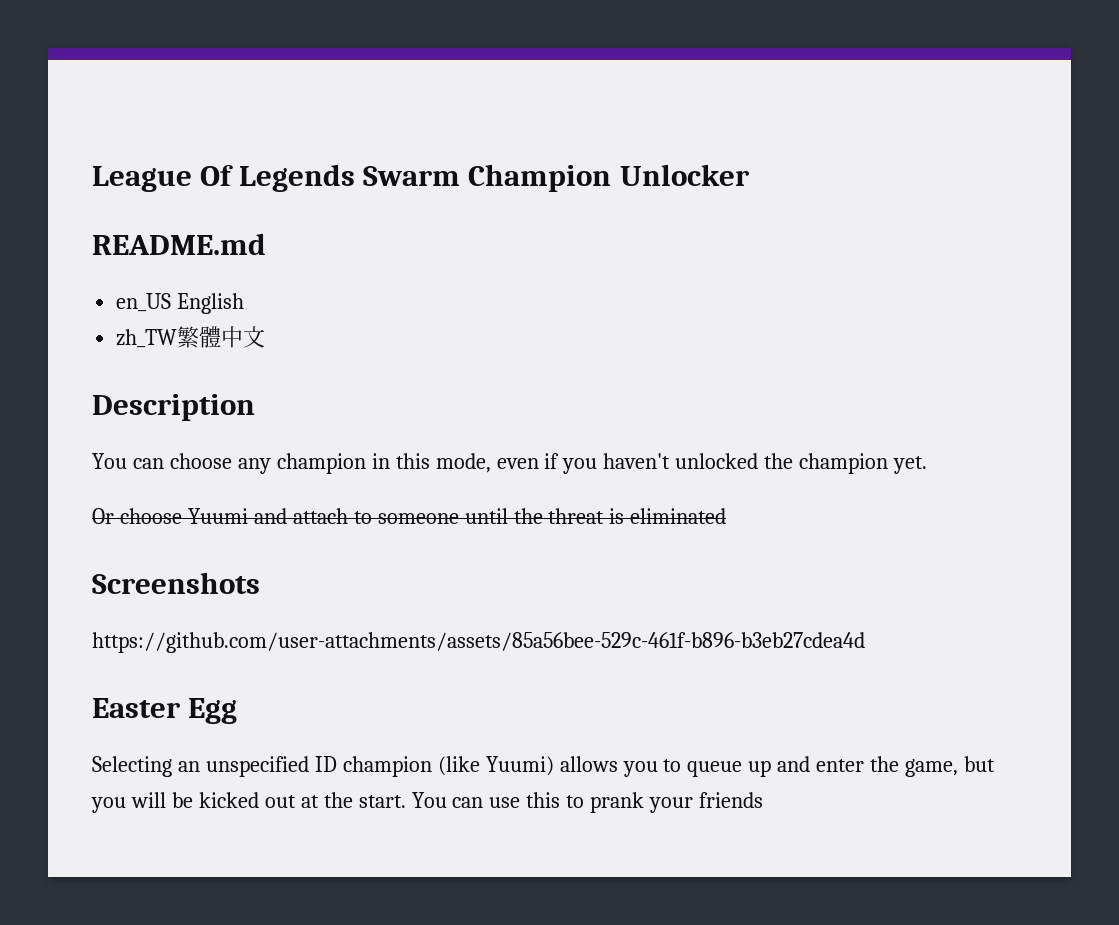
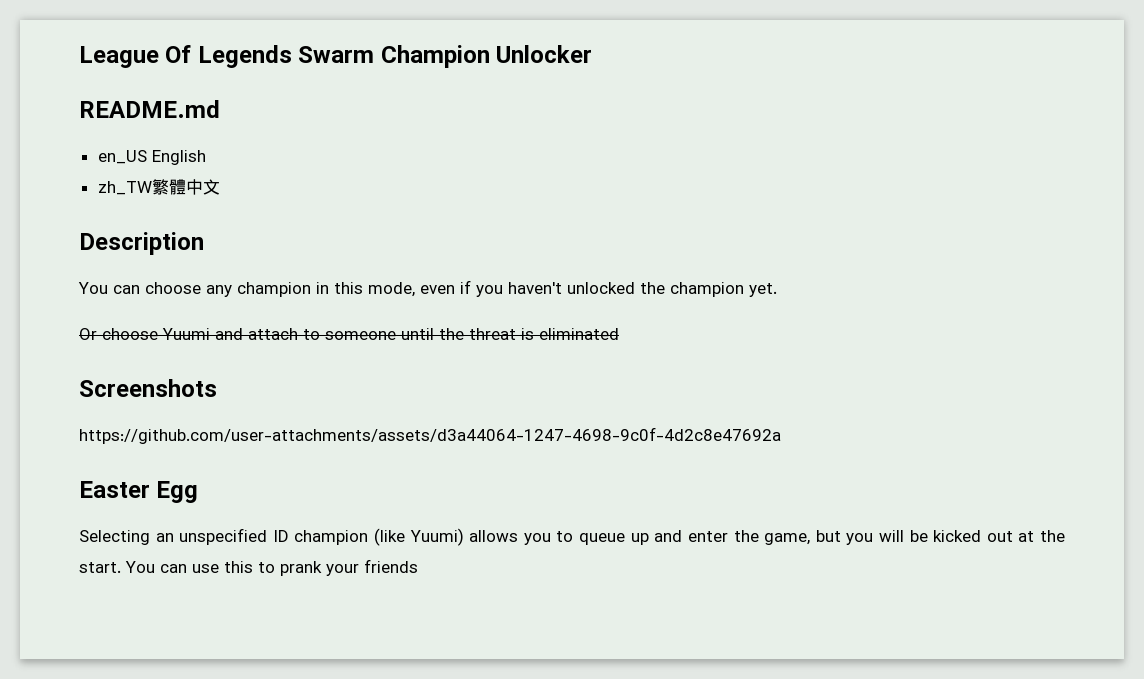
[92,632,865,653] https://github.com/user-attachments/assets/85a56bee-529c-461f-b896-b3eb27cdea4d -> [79,427,781,444] https://github.com/user-attachments/assets/d3a44064-1247-4698-9c0f-4d2c8e47692a

